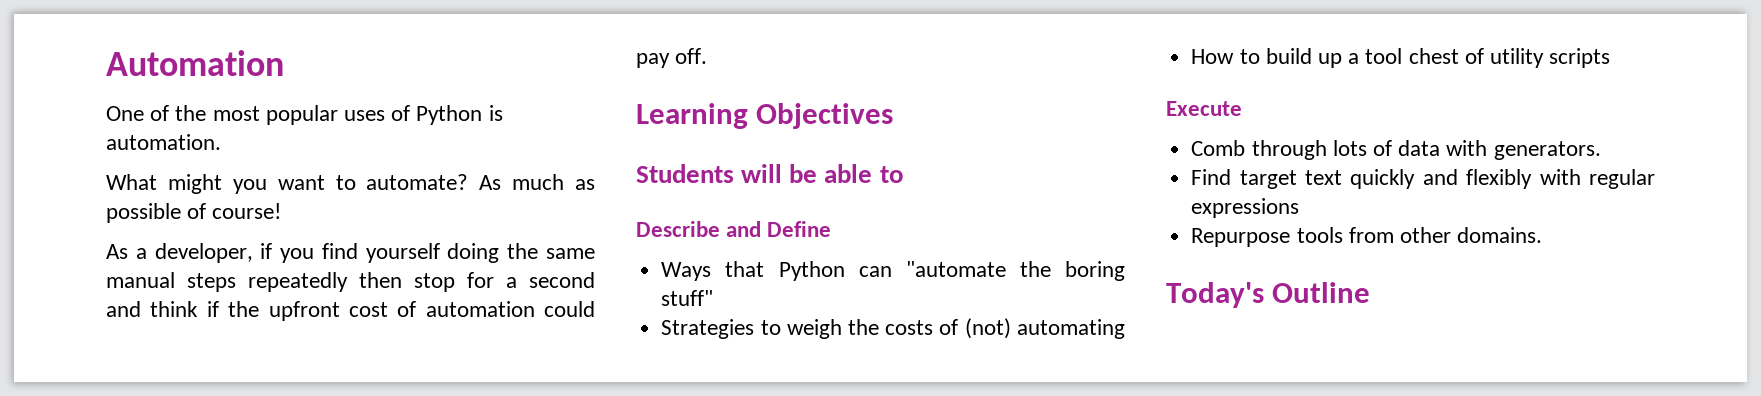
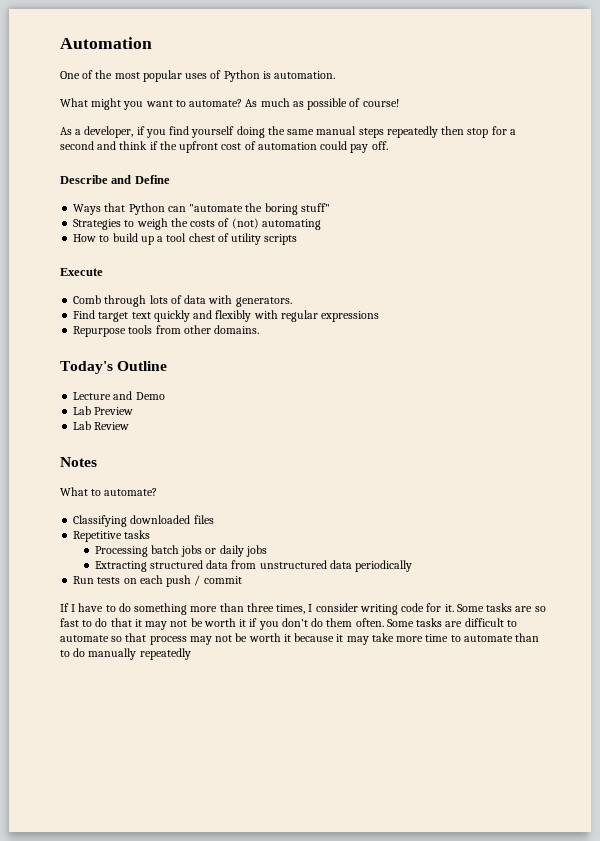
[636,103,894,129] [636,164,904,183] // Learning Objectives // Students will be able to -> (388, 145) none
(1371, 292) none -> [73,391,165,400] [73,406,134,415] [73,421,130,430] [60,457,97,467] [60,487,158,496] [73,515,214,527] [73,530,151,542] [94,545,267,557] [94,560,413,572] [73,575,242,587] [60,603,546,615] [60,618,517,630] [60,633,540,645] [60,648,191,660] // Lecture and Demo // Lab Preview // Lab Review // Notes // What to automate? // Classifying downloaded files // Repetitive tasks // Processing batch jobs or daily jobs // Extracting structured data from unstructured data periodically // Run tests on each push / commit // If I have to do something more than three times, I consider writing code for it. Some tasks are so fast to do that it may not be worth it if you don't do them often. Some tasks are difficult to automate so that process may not be worth it because it may take more time to automate than to do manually repeatedly

